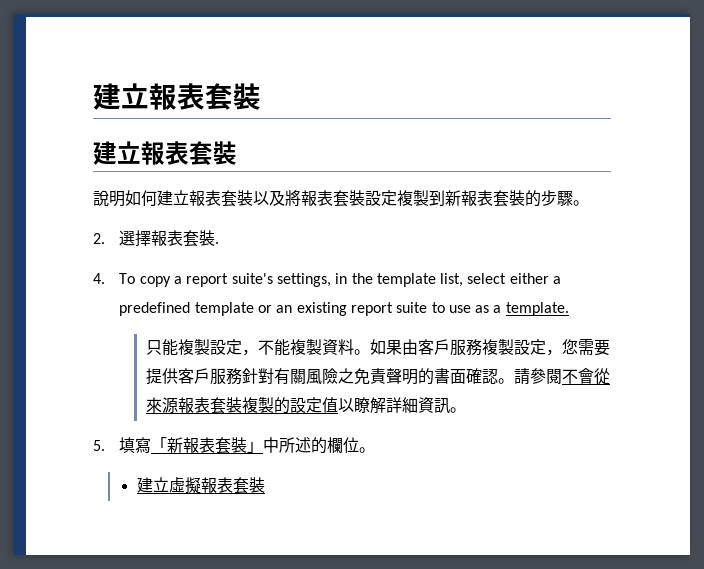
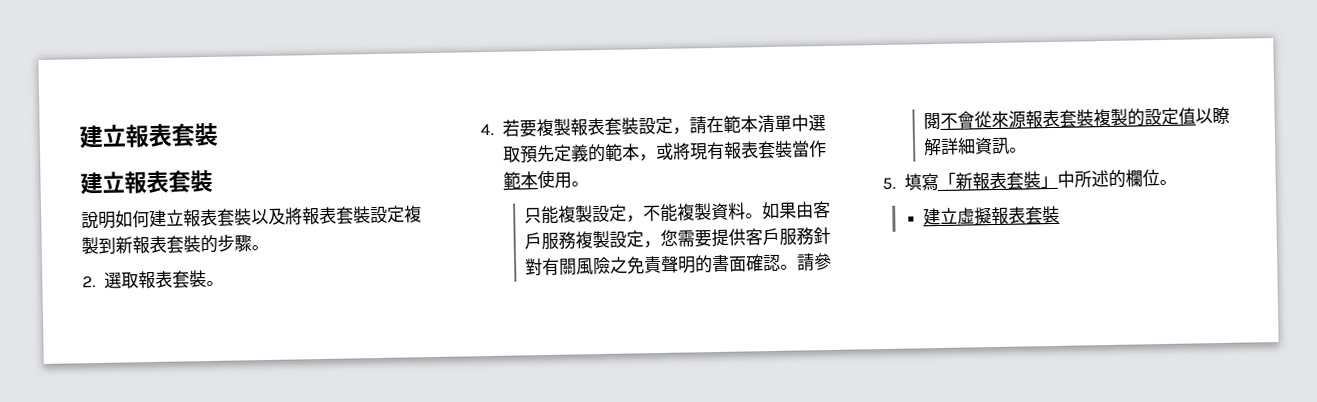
[135,230,220,247] 擇報表套裝. -> [120,270,224,289] 取報表套裝。
[119,273,562,287] [119,302,569,316] To copy a report suite's settings, in the template list, select either a predefined template or an existing report suite to use as a template. -> [501,114,826,138] [502,140,827,164] [502,169,589,189] 若要複製報表套裝設定，請在範本清單中選取預先定義的範本，或將現有報表套裝當作範本使用。

